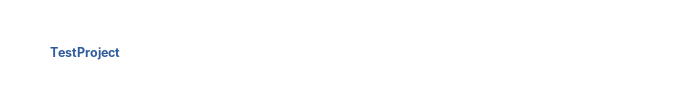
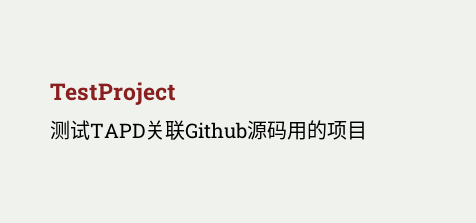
(120, 53) none -> [50,120,367,141] // 测试TAPD关联Github源码用的项目

